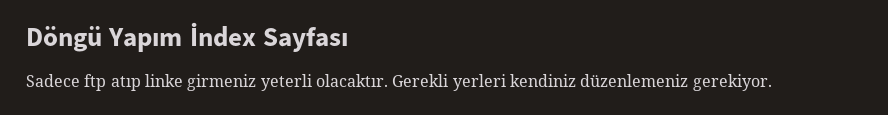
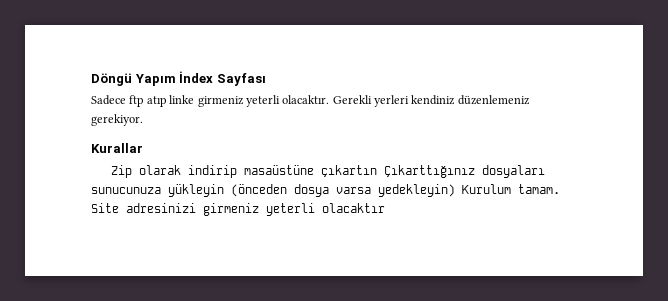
(772, 82) none -> [91,143,143,153] [111,165,546,178] [91,184,560,197] [91,203,385,216] // Kurallar // Zip olarak indirip masaüstüne çıkartın Çıkarttığınız dosyaları sunucunuza yükleyin (önceden dosya varsa yedekleyin) Kurulum tamam. Site adresinizi girmeniz yeterli olacaktır

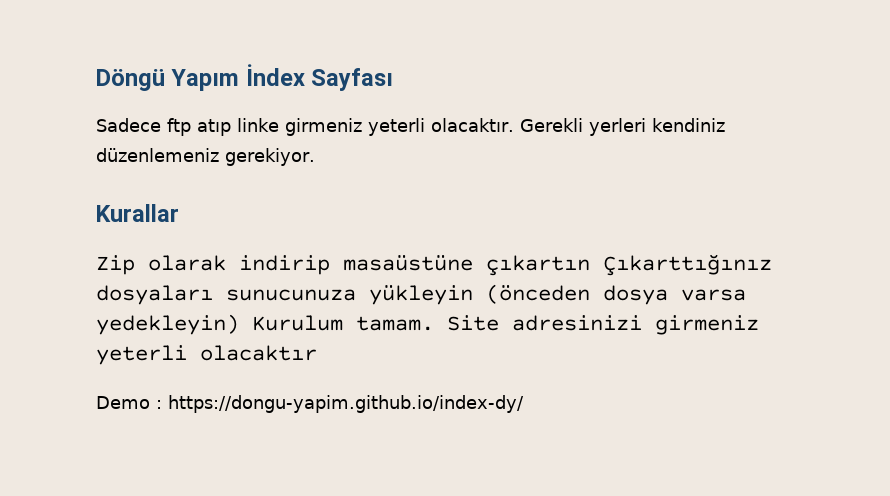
(385, 208) none -> [96,395,524,413] // Demo : https://dongu-yapim.github.io/index-dy/

